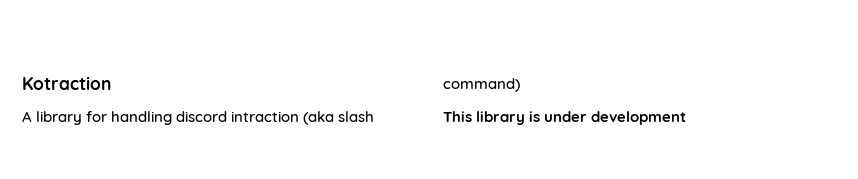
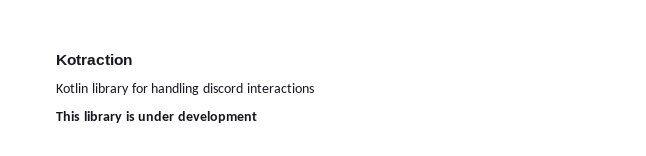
[22,111,32,122] A -> [56,83,88,93] Kotlin
[231,111,375,125] [443,78,520,92] intraction (aka slash command) -> [246,83,314,93] interactions

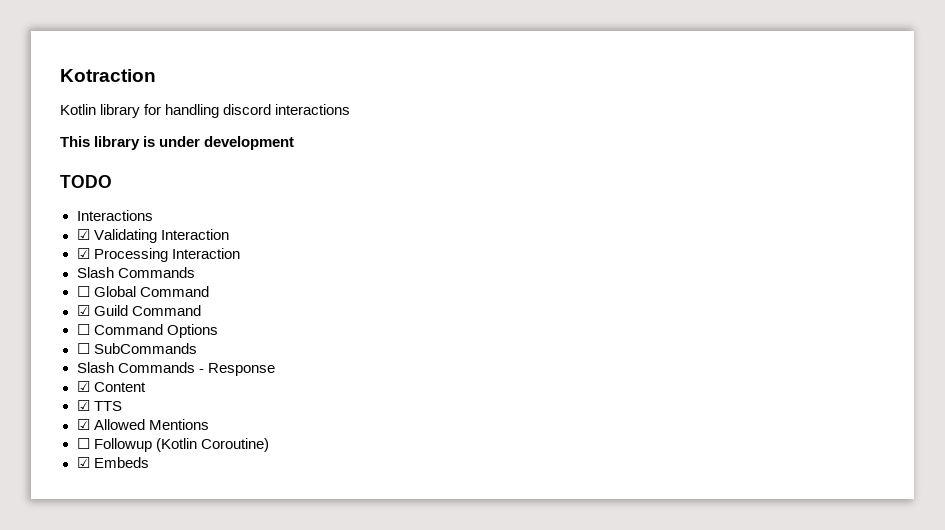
(258, 117) none -> [60,175,112,188] [76,210,153,221] [76,229,229,243] [76,248,240,262] [76,267,195,278] [76,286,209,297] [76,305,201,316] [76,324,218,338] [76,343,197,354] [76,362,275,376] [76,381,146,392] [76,400,122,411] [76,419,209,430] [76,438,269,452] [76,457,149,468] // TODO // Interactions // ☑ Validating Interaction // ☑ Processing Interaction // Slash Commands // ☐ Global Command // ☑ Guild Command // ☐ Command Options // ☐ SubCommands // Slash Commands - Response // ☑ Content // ☑ TTS // ☑ Allowed Mentions // ☐ Followup (Kotlin Coroutine) // ☑ Embeds

